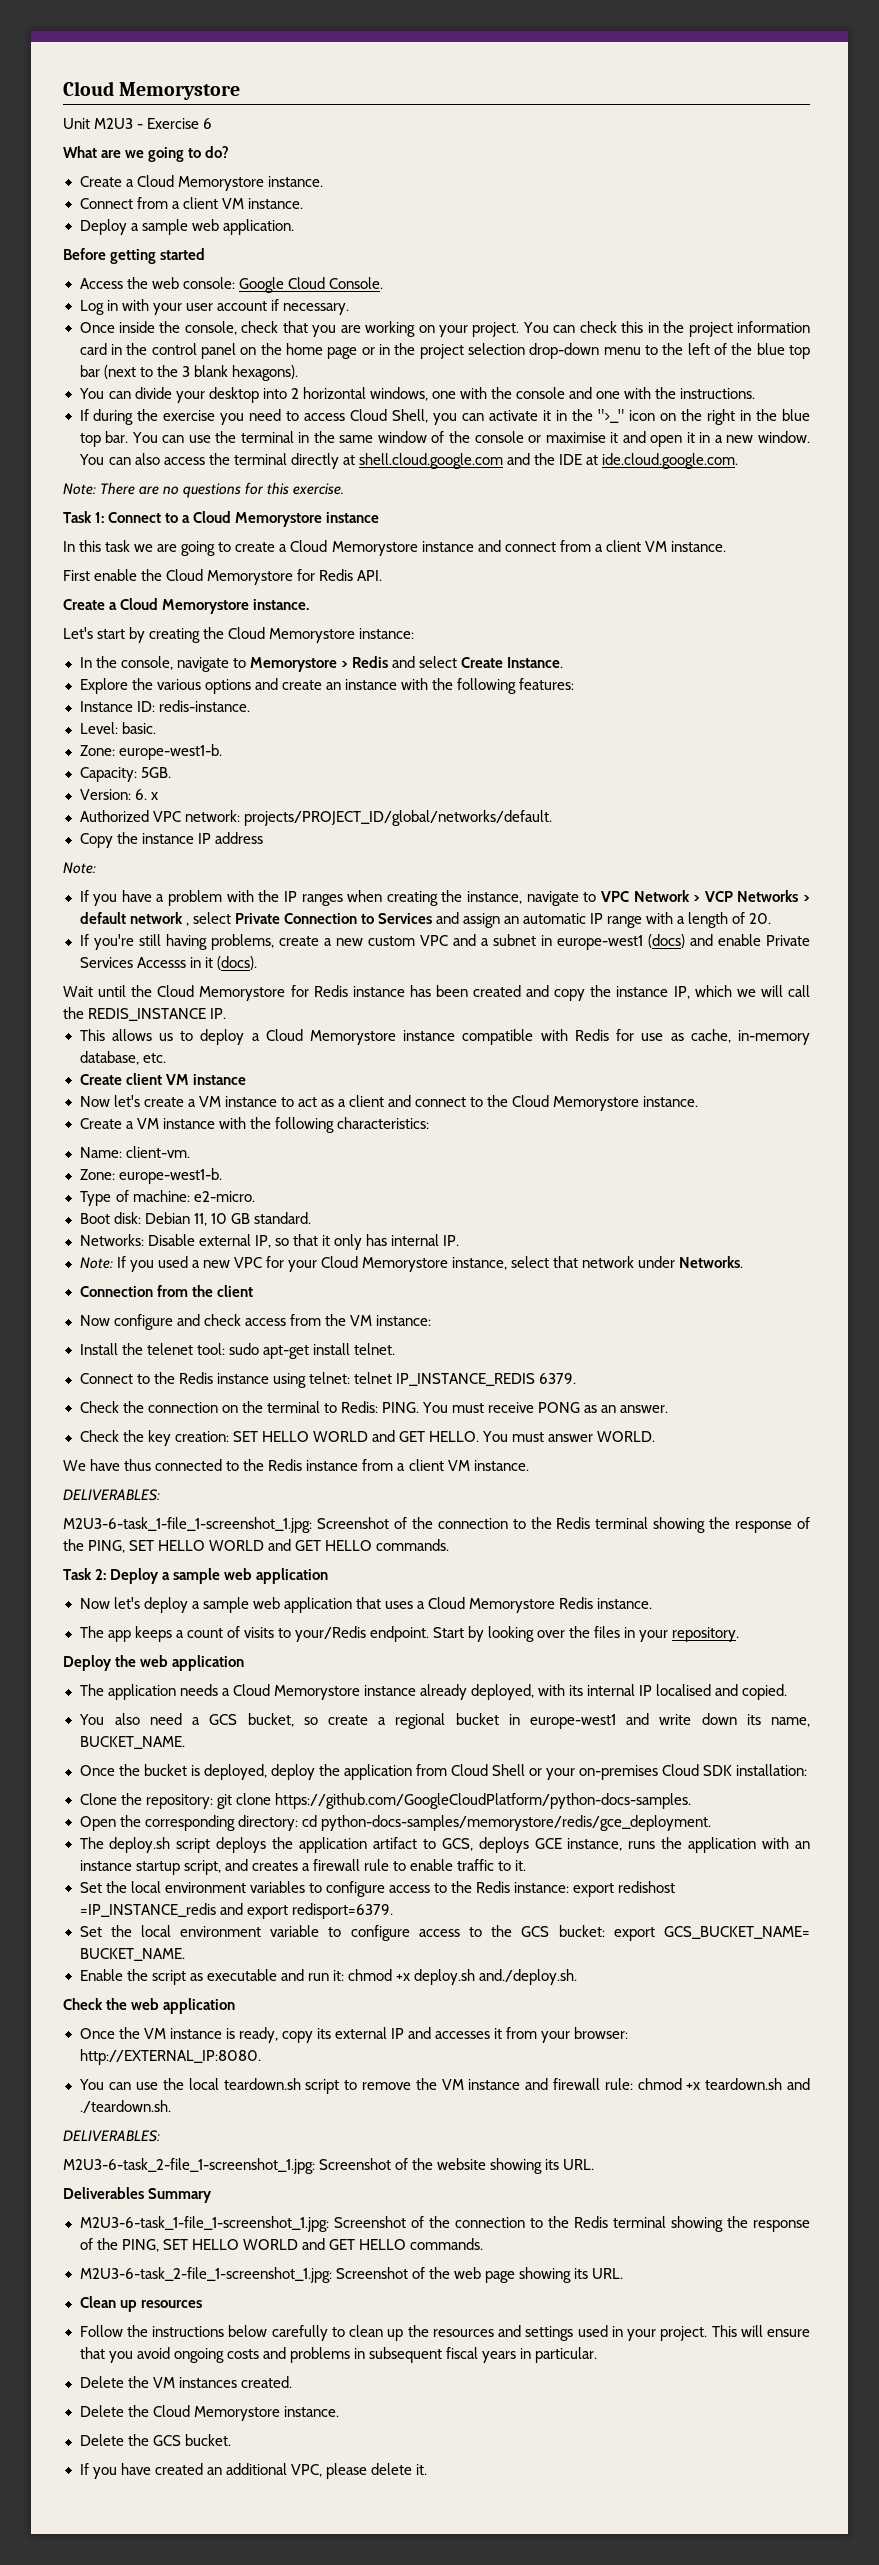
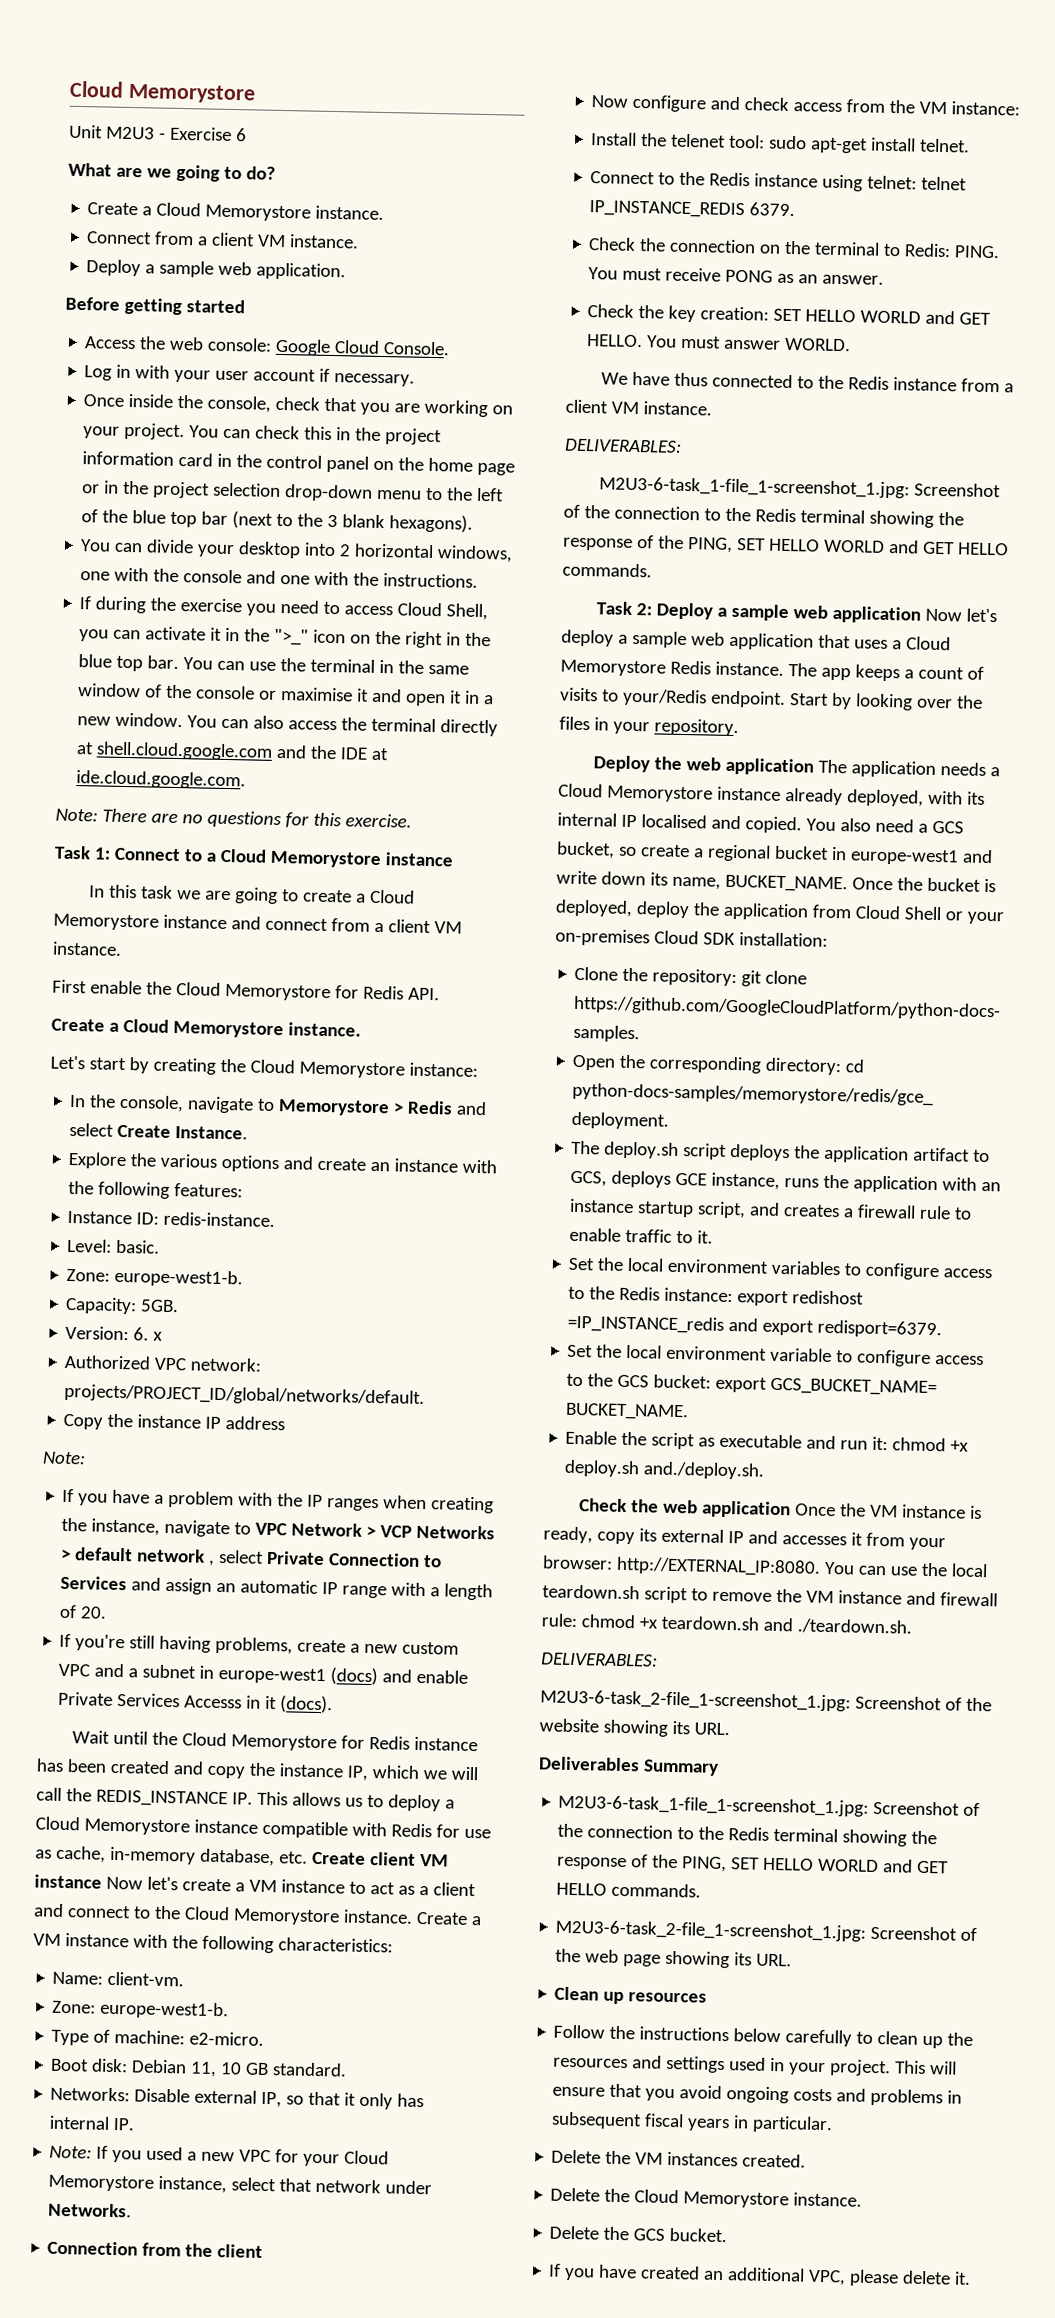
(227, 1013) // -> (253, 1798) none
(166, 1058) // -> (308, 1857) none
(246, 1079) // -> (102, 1881) none
(699, 1101) // -> (413, 1916) none
(329, 1576) // -> (922, 614) none
(653, 1603) // -> (784, 668) none
(245, 1663) // -> (815, 766) none
(788, 1692) // -> (802, 825) none
(185, 1742) // -> (848, 883) none
(236, 2006) // -> (792, 1509) none
(262, 2057) // -> (821, 1566) none

